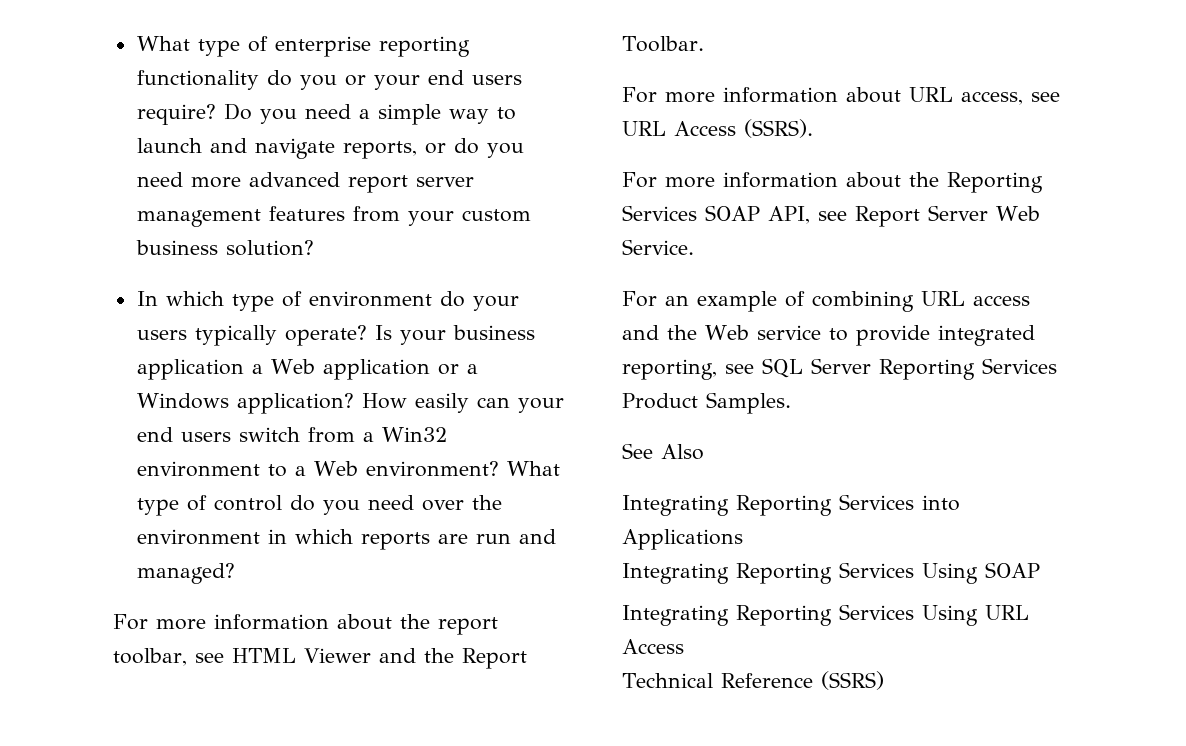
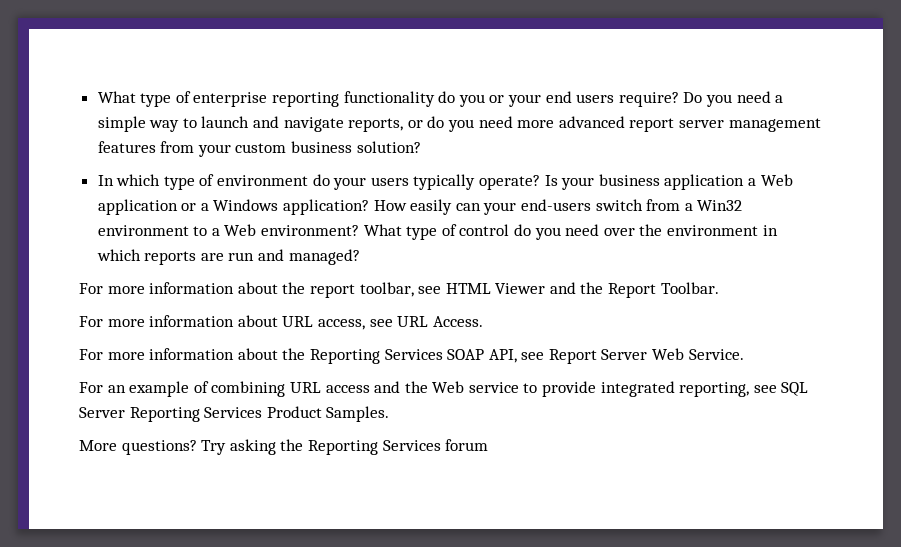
[136,427,231,442] end users -> [521,199,592,211] end-users
[674,119,813,138] Access (SSRS). -> [432,316,483,327] Access.
[622,443,704,460] [622,494,960,516] [622,529,743,550] [622,562,1040,584] [622,604,1029,626] [622,639,684,654] [622,671,884,690] See Also // Integrating Reporting Services into Applications // Integrating Reporting Services Using SOAP // Integrating Reporting Services Using URL Access // Technical Reference (SSRS) -> [79,439,489,455] More questions? Try asking the Reporting Services forum

